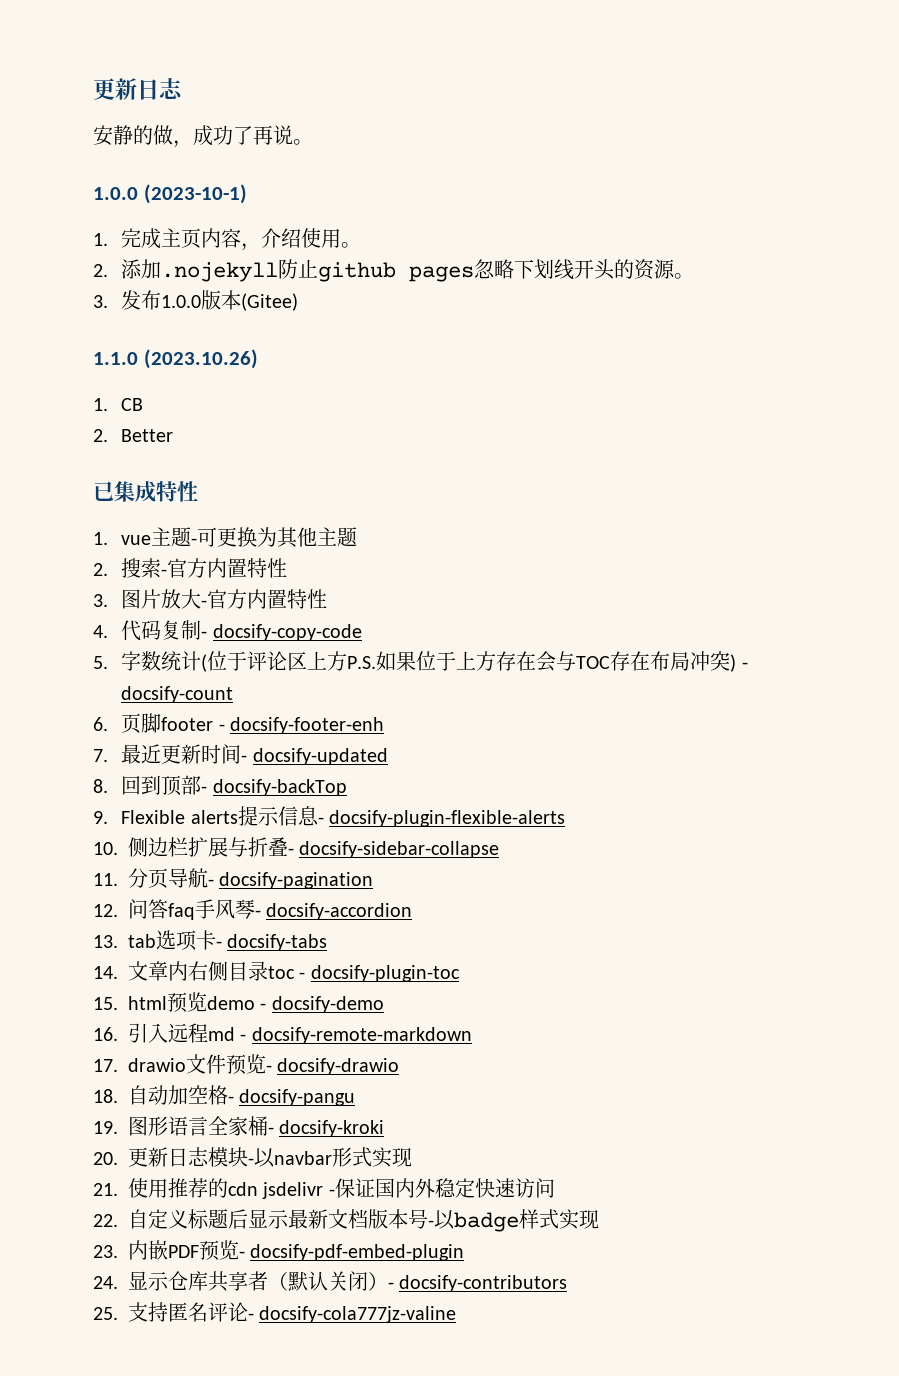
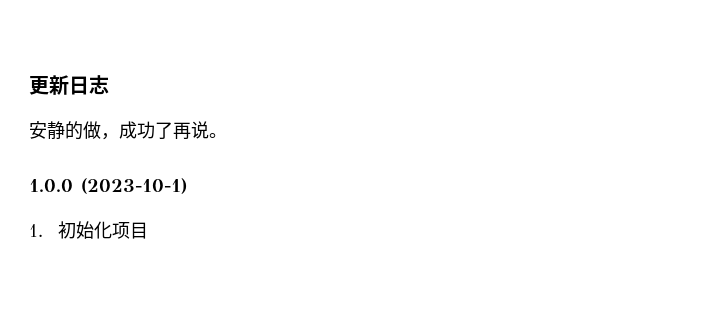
[121,228,362,251] [93,259,695,282] [93,290,299,311] [93,349,258,369] [93,398,144,411] [93,429,174,442] [93,481,198,503] [93,527,358,548] [93,558,288,578] [93,589,328,609] [93,620,362,641] [93,651,748,672] [121,686,234,703] [93,713,385,734] [93,744,388,765] [93,775,347,796] [93,806,566,827] [93,837,500,858] [93,868,374,889] [93,899,413,920] [93,930,328,951] [93,961,460,982] [93,992,384,1013] [93,1023,472,1044] [93,1054,400,1075] [93,1085,356,1106] [93,1116,385,1137] [93,1147,412,1168] [93,1178,555,1199] [93,1209,599,1232] [93,1240,465,1261] [93,1271,568,1292] [93,1302,457,1323] 完成主页内容，介绍使用。 // 2.添加.nojekyll防止github pages忽略下划线开头的资源。 // 3.发布1.0.0版本(Gitee) // 1.1.0 (2023.10.26) // 1. CB // 2. Better // 已集成特性 // 1. vue主题-可更换为其他主题 // 2.搜索-官方内置特性 // 3.图片放大-官方内置特性 // 4.代码复制- docsify-copy-code // 5.字数统计(位于评论区上方P.S.如果位于上方存在会与TOC存在布局冲突) - docsify-count // 6.页脚footer - docsify-footer-enh // 7.最近更新时间- docsify-updated // 8.回到顶部- docsify-backTop // 9. Flexible alerts提示信息- docsify-plugin-flexible-alerts // 10.侧边栏扩展与折叠- docsify-sidebar-collapse // 11.分页导航- docsify-pagination // 12.问答faq手风琴- docsify-accordion // 13. tab选项卡- docsify-tabs // 14.文章内右侧目录toc - docsify-plugin-toc // 15. html预览demo - docsify-demo // 16.引入远程md - docsify-remote-markdown // 17. drawio文件预览- docsify-drawio // 18.自动加空格- docsify-pangu // 19.图形语言全家桶- docsify-kroki // 20.更新日志模块-以navbar形式实现 // 21.使用推荐的cdn jsdelivr -保证国内外稳定快速访问 // 22.自定义标题后显示最新文档版本号-以badge样式实现 // 23.内嵌PDF预览- docsify-pdf-embed-plugin // 24.显示仓库共享者（默认关闭）- docsify-contributors // 25.支持匿名评论- docsify-cola777jz-valine -> [57,221,148,239] 初始化项目

